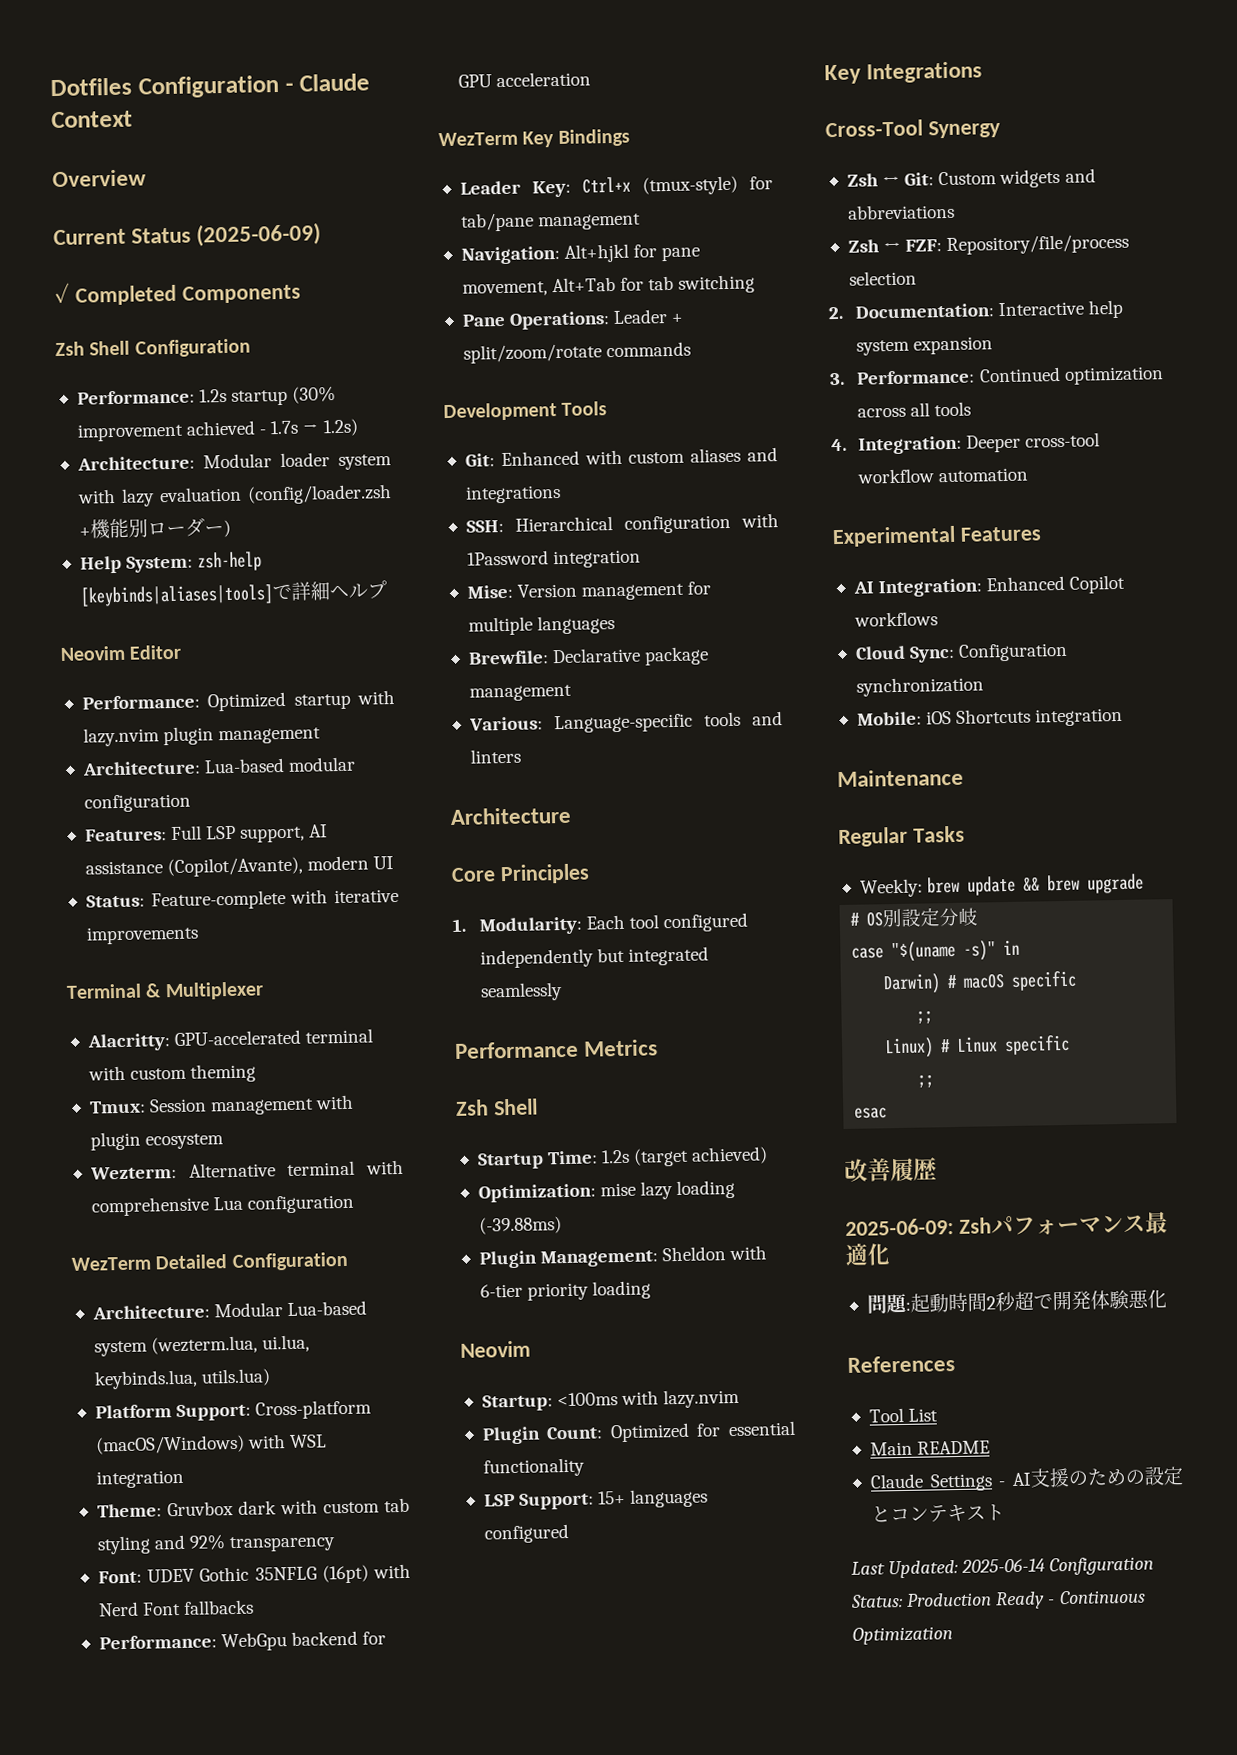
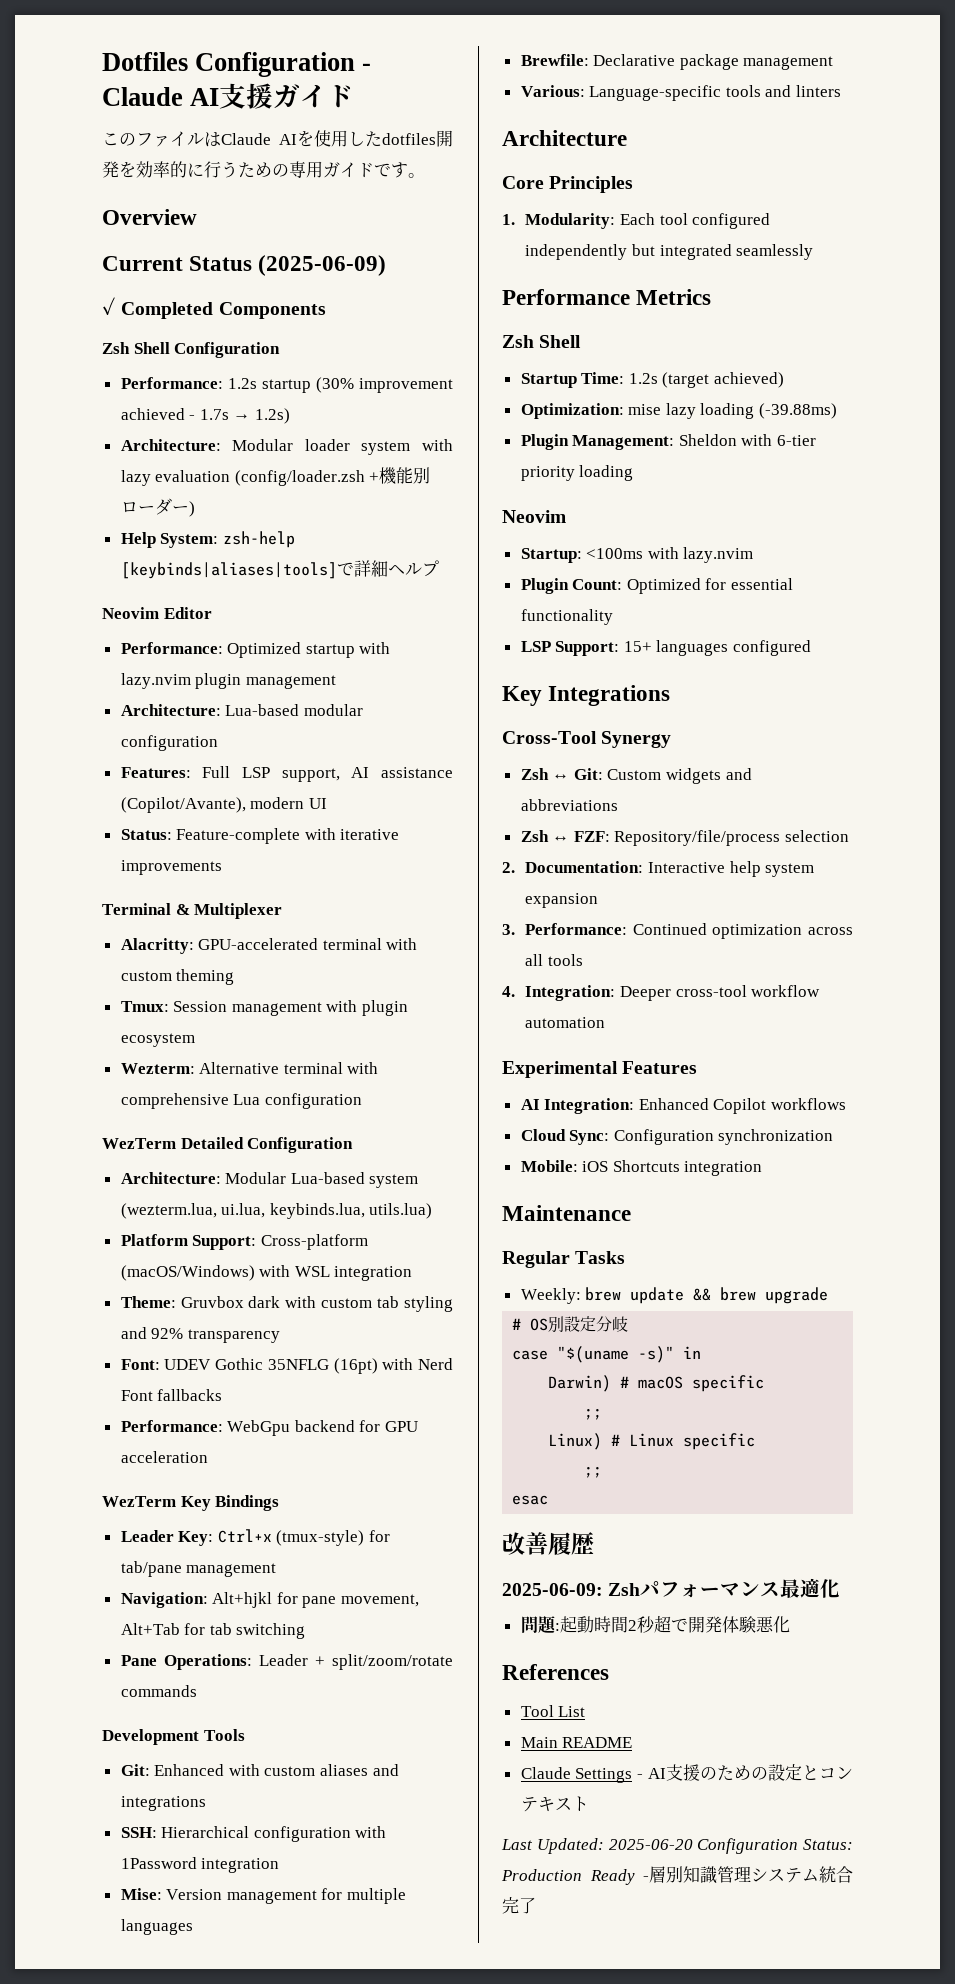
[51,110,133,129] Context -> [190,83,355,109] [102,130,453,147] [102,161,425,178] AI支援ガイド // このファイルはClaude AIを使用したdotfiles開発を効率的に行うための専用ガイドです。
[961,1558,1046,1573] 2025-06-14 -> [608,1839,693,1850] 2025-06-20
[1058,1589,1146,1605] [852,1626,953,1645] Continuous Optimization -> [649,1866,853,1884] [502,1897,536,1914] 層別知識管理システム統合完了

